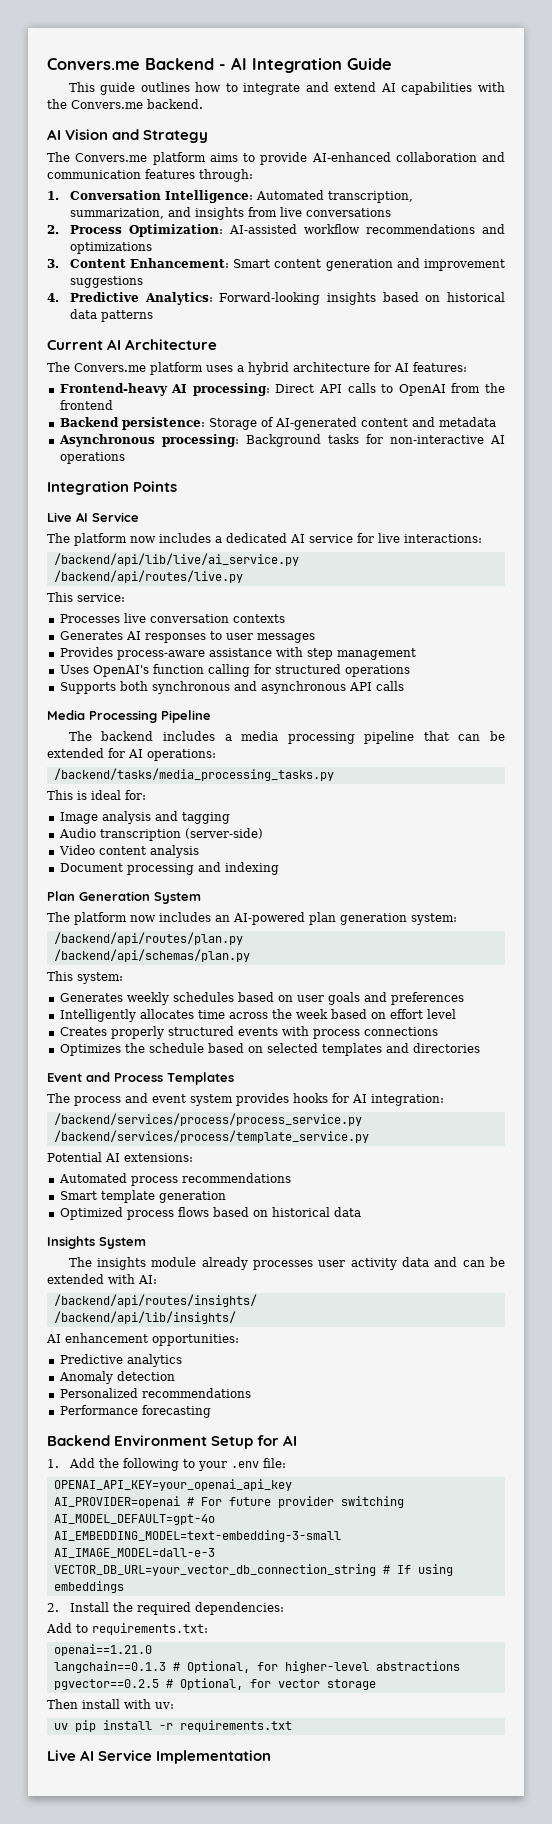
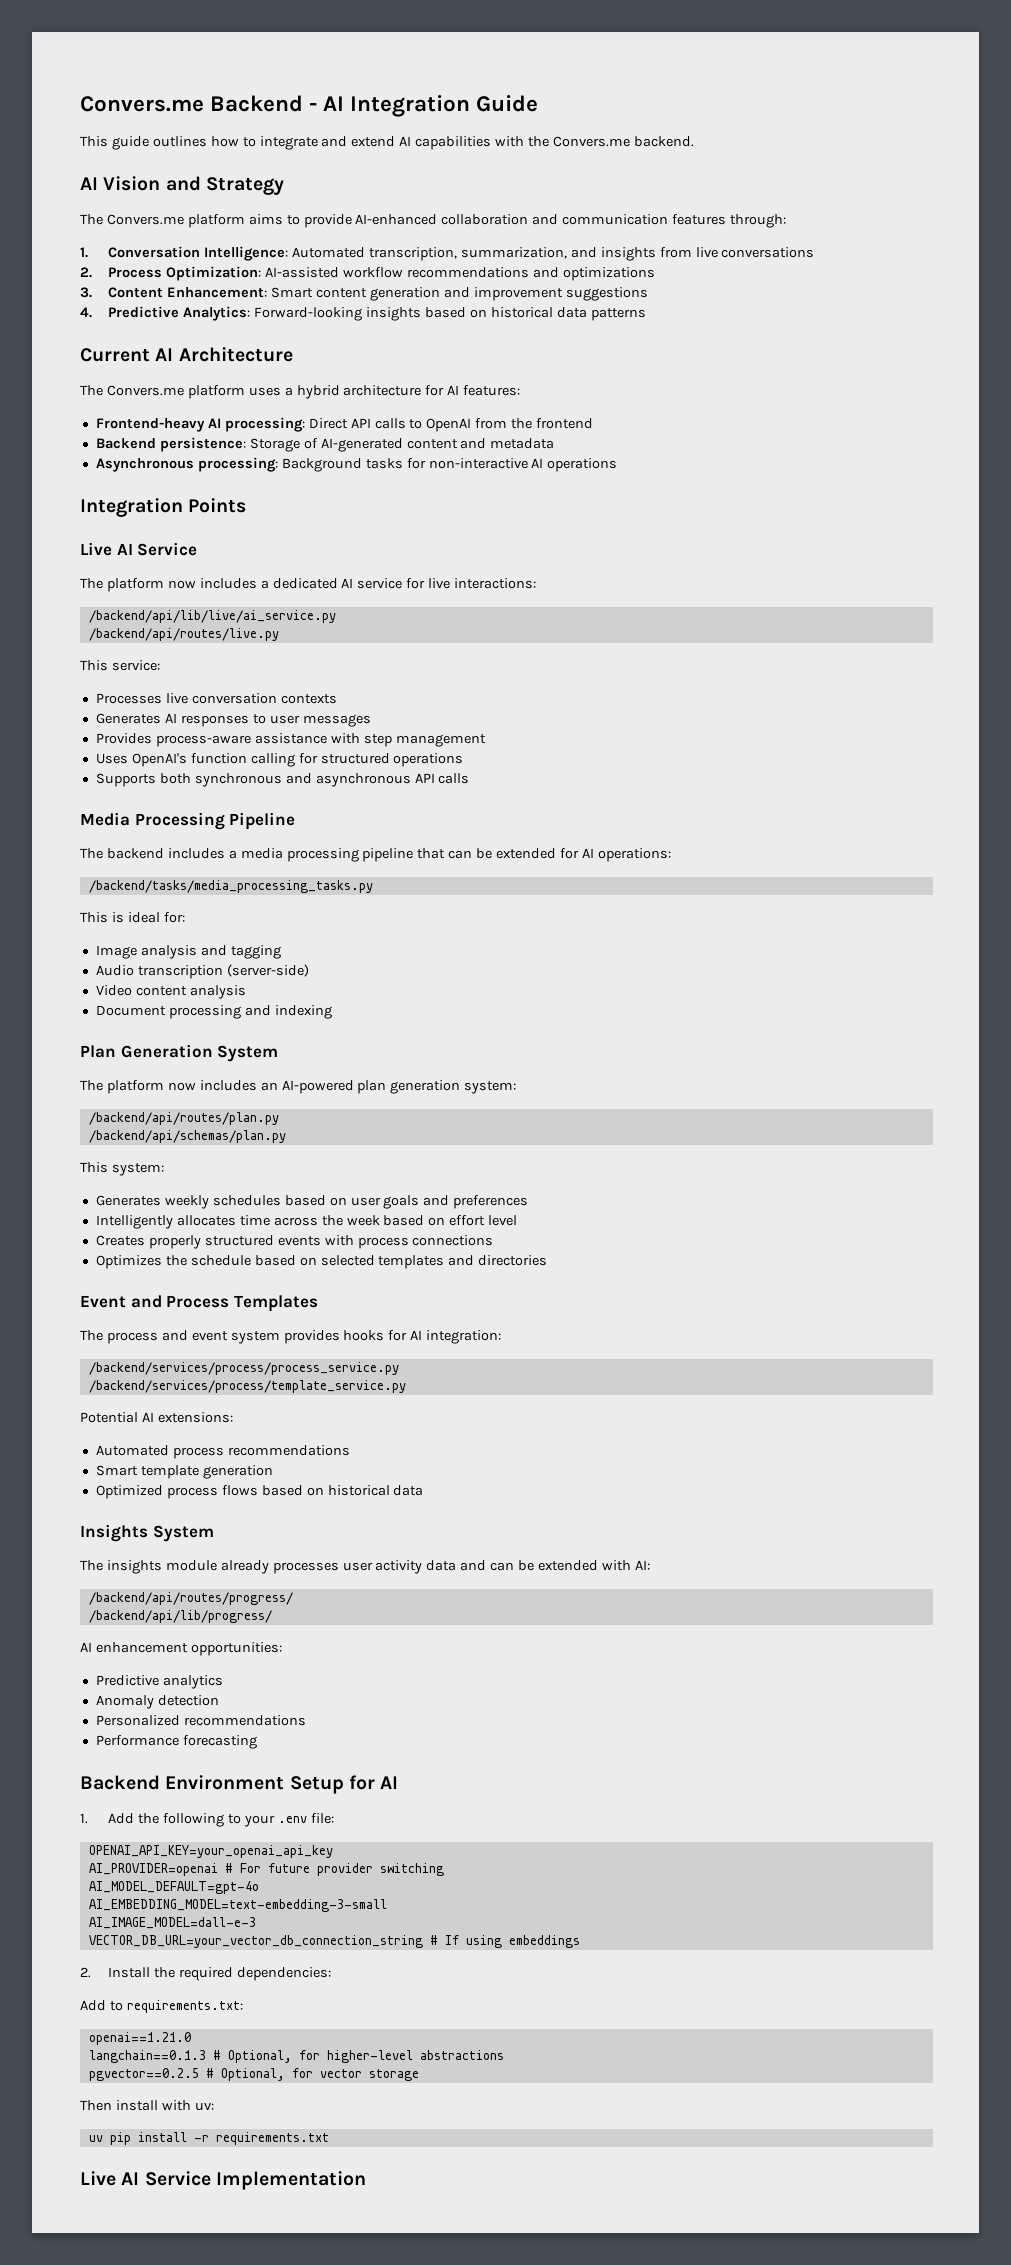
[53,1294,257,1307] [53,1311,236,1324] /backend/api/routes/insights/ // /backend/api/lib/insights/ -> [88,1592,293,1605] [88,1610,272,1623] /backend/api/routes/progress/ // /backend/api/lib/progress/

